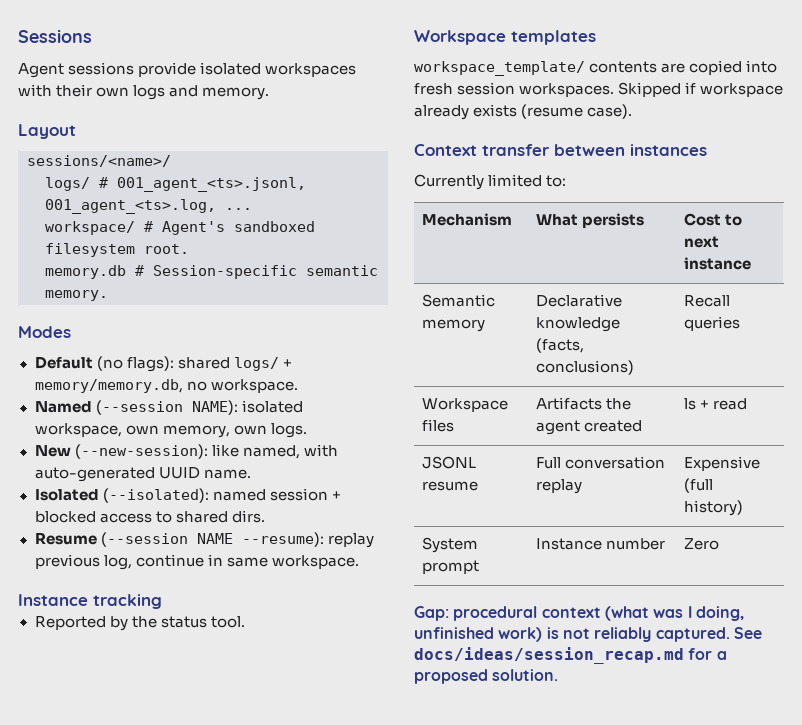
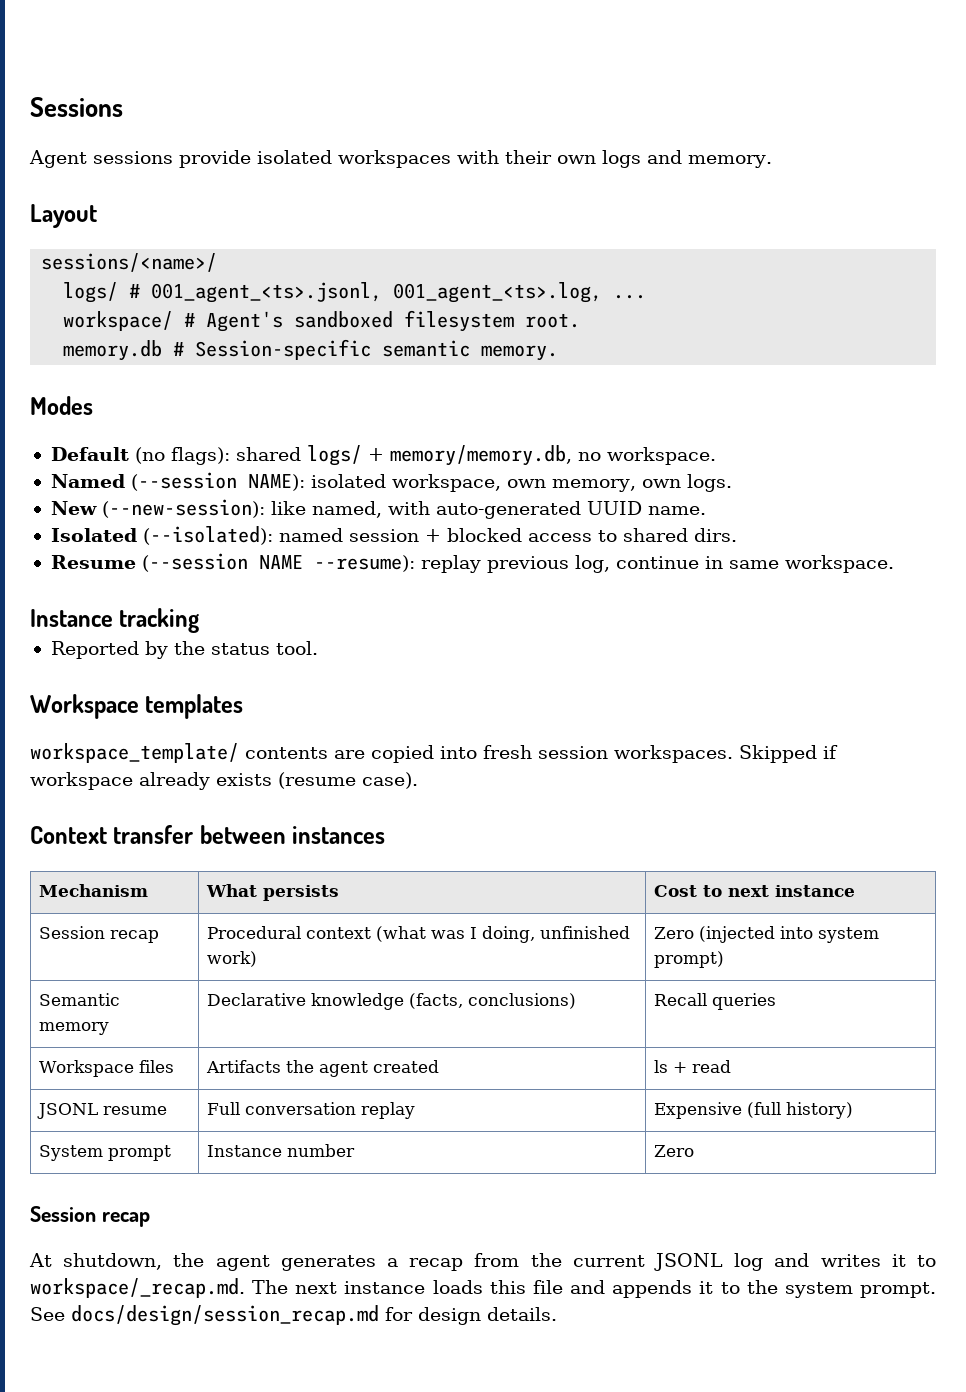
[414,174,567,190] // Currently limited to: -> (386, 835) none
(752, 263) none -> [38,926,159,943] [206,926,630,943] [206,951,257,967] [653,926,879,943] [653,951,724,968] // Session recap | Procedural context (what was I doing, unfinished work) | Zero (injected into system prompt)
[414,606,744,621] [414,627,762,642] [414,647,727,664] [414,669,559,684] Gap: procedural context (what was I doing, unfinished work) is not reliably captured. See docs/ideas/session_recap.md for a proposed solution. -> [30,1206,150,1227] [29,1253,937,1271] [30,1278,937,1298] [30,1305,557,1326] Session recap // At shutdown, the agent generates a recap from the current JSONL log and writes it to workspace/_recap.md. The next instance loads this file and appends it to the system prompt. See docs/design/session_recap.md for design details.

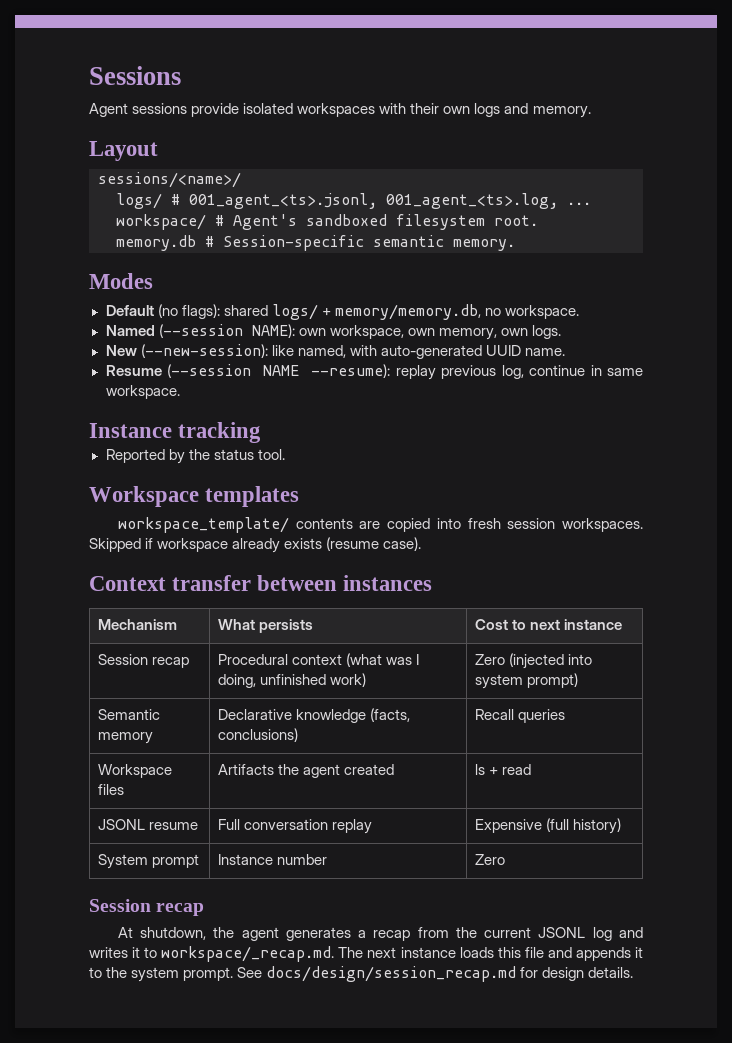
[310,474,386,488] isolated -> [298,328,326,336] own
[50,526,737,545] // Isolated (--isolated): named session + blocked access to shared dirs. -> (565, 352) none

